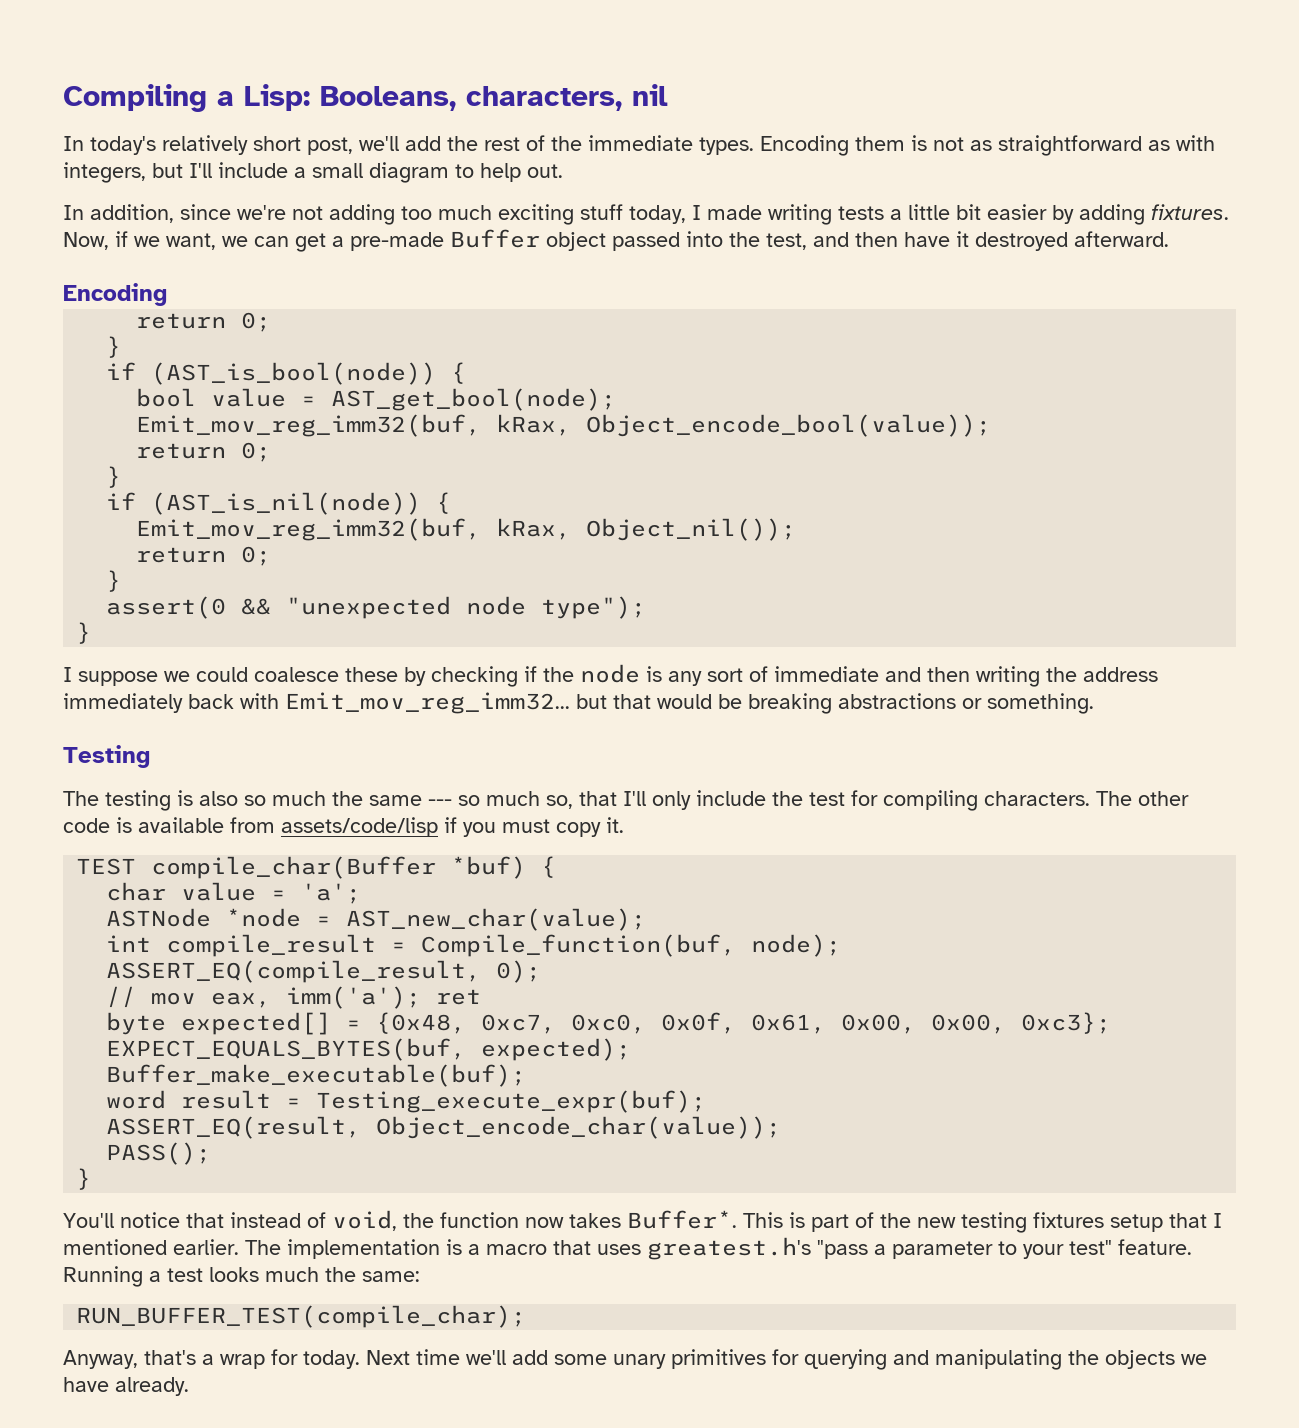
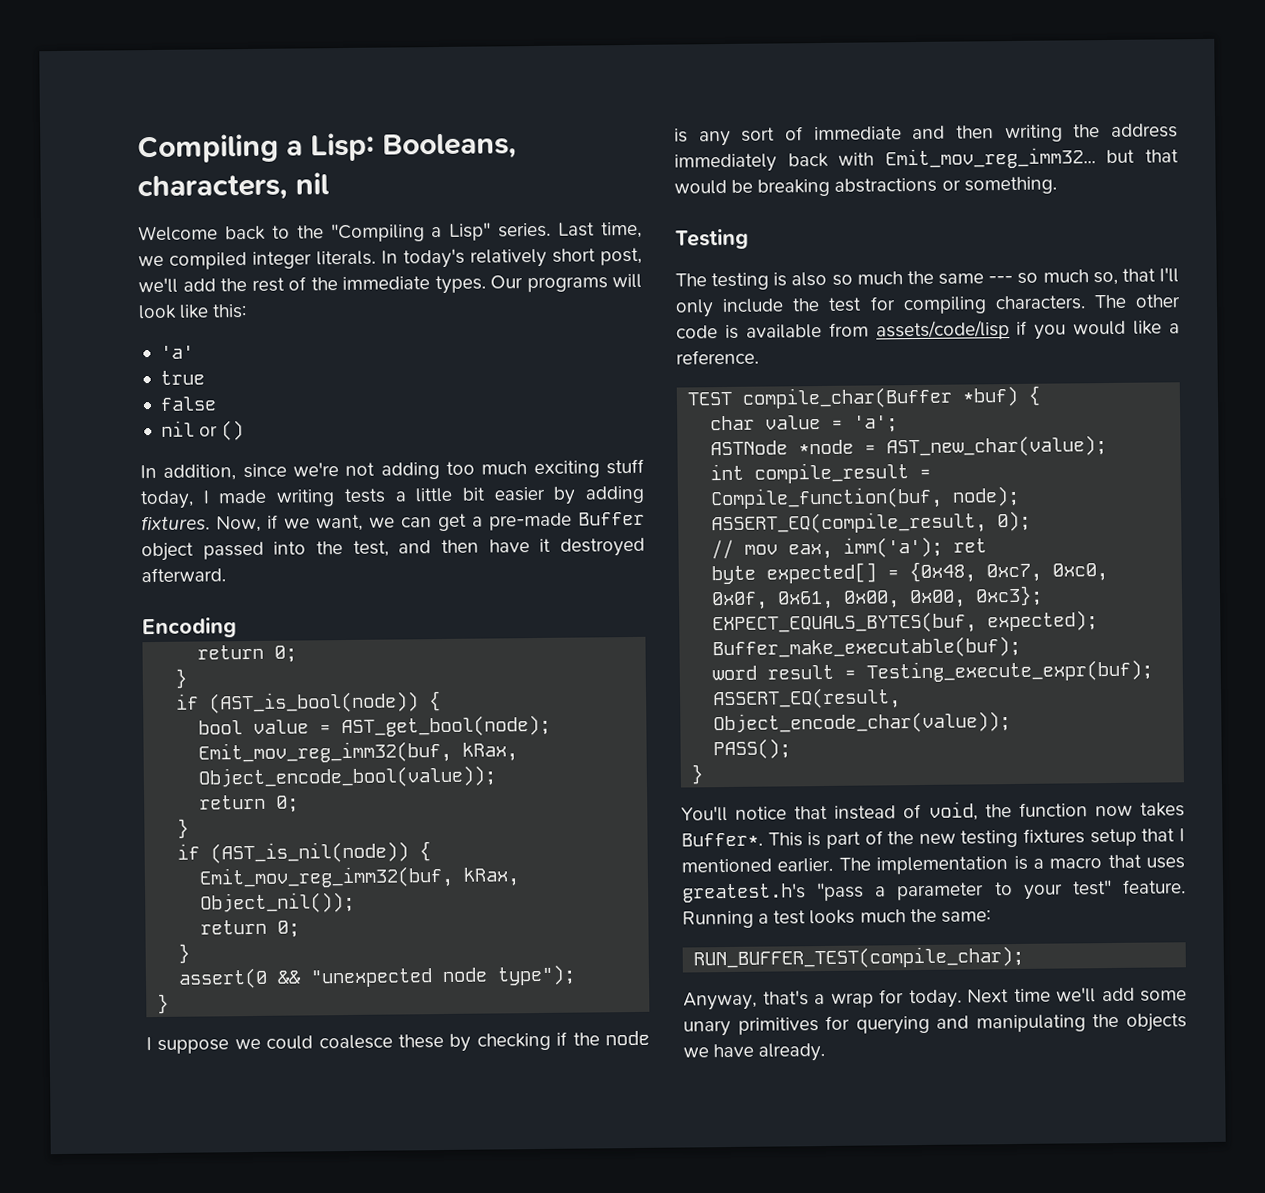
(668, 95) none -> [138,221,643,243] [138,250,376,270] Welcome back to the "Compiling a Lisp" series. Last time, we compiled integer literals.
[760,135,1215,156] [63,162,563,183] Encoding them is not as straightforward as with integers, but I'll include a small diagram to help out. -> [490,273,642,293] [138,304,248,320] [159,345,194,359] [159,370,205,385] [159,396,217,411] [160,420,245,441] Our programs will look like this: // 'a' // true // false // nil or ()
[502,817,624,837] must copy it. -> [1073,320,1180,336] [676,349,759,365] would like a reference.

